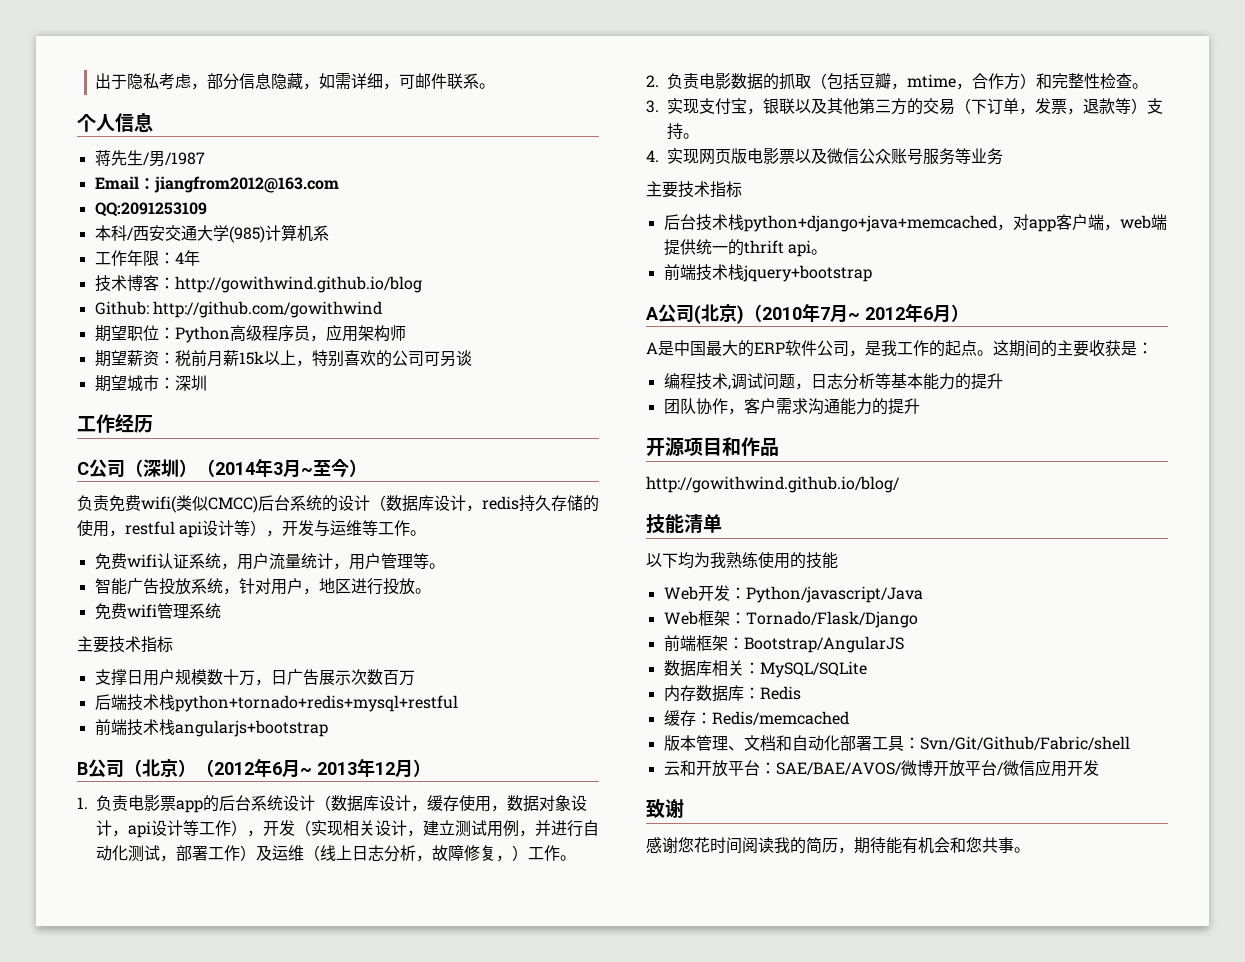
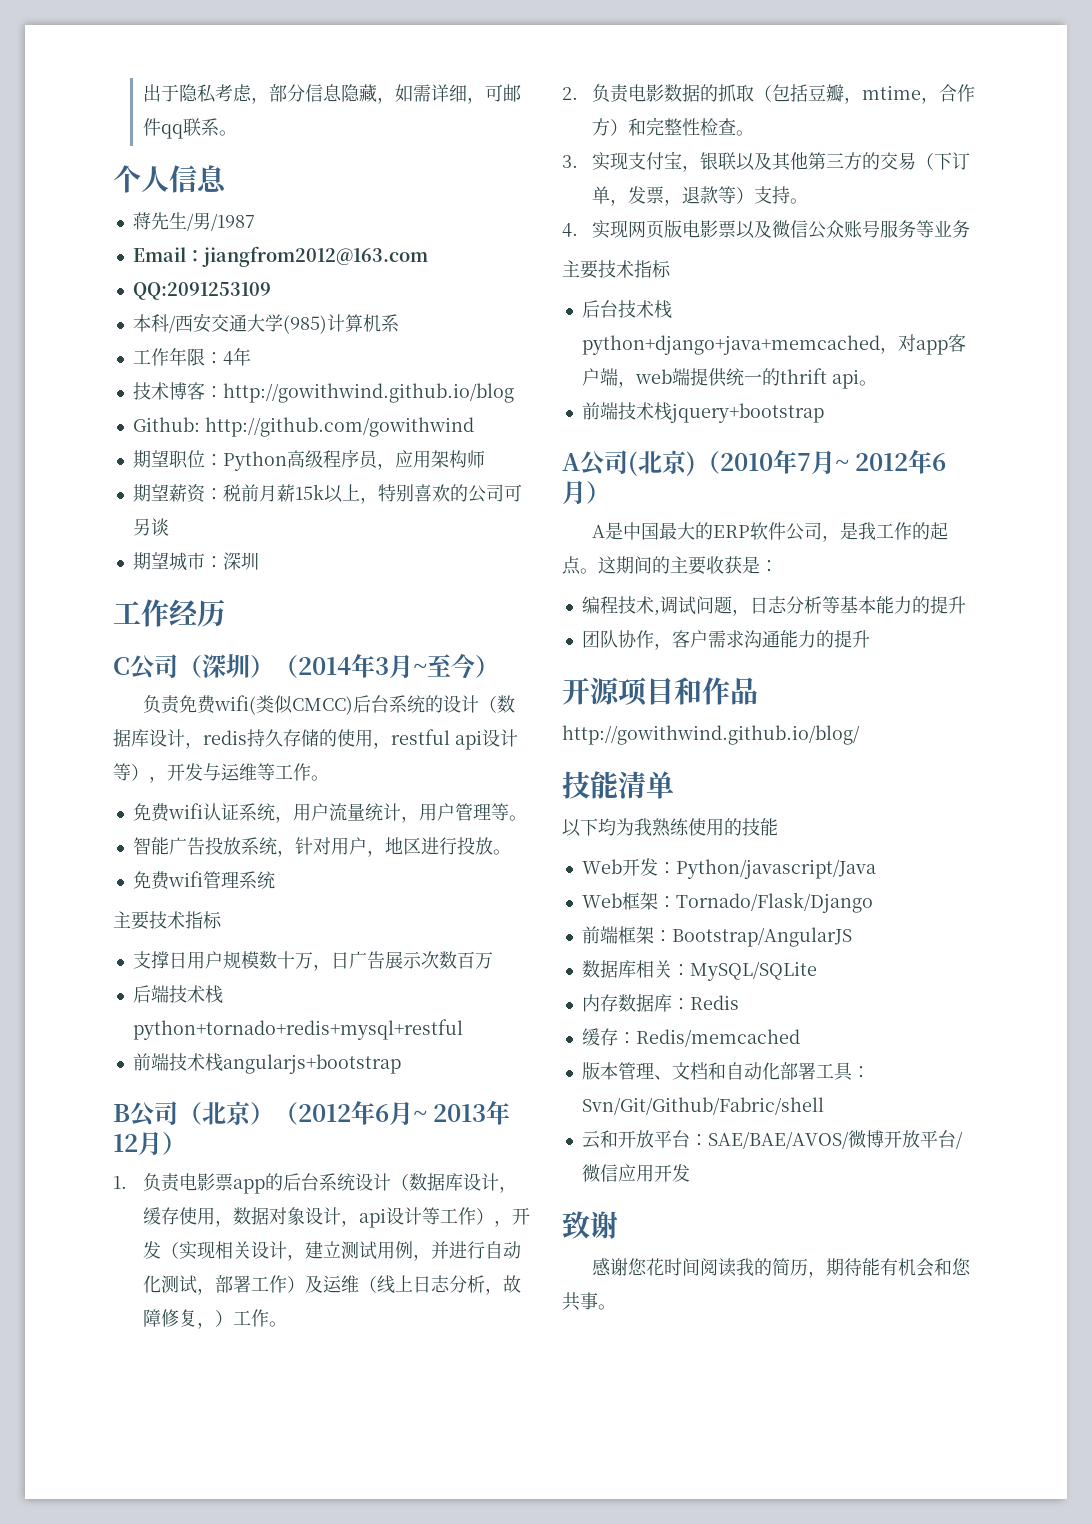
(448, 81) none -> [160,124,183,139] qq

